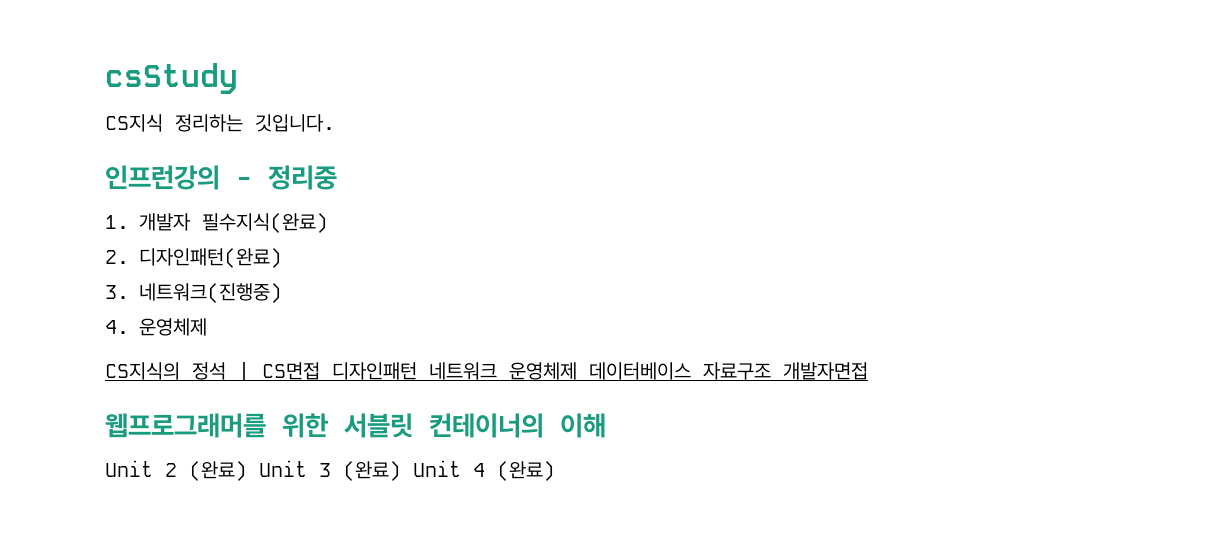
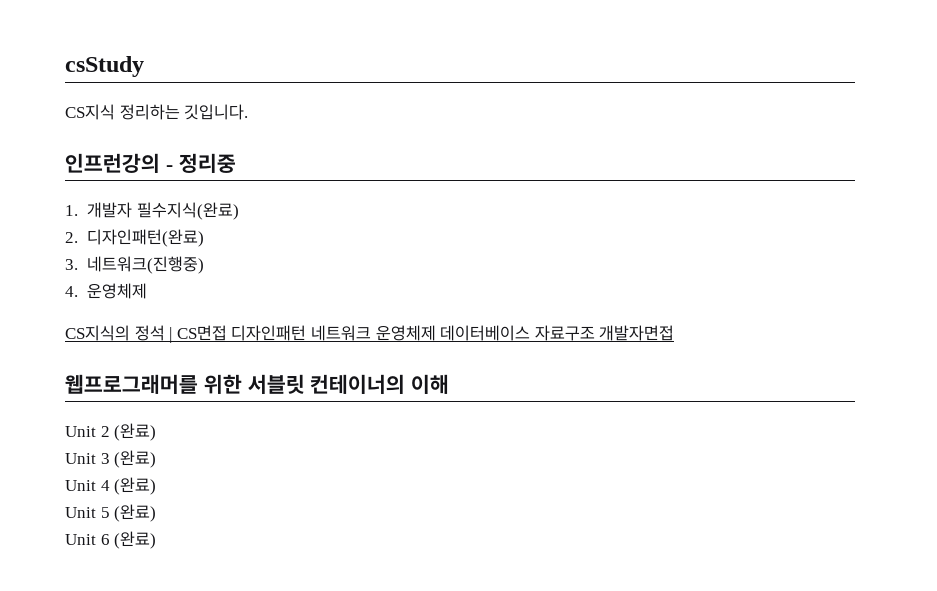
(247, 471) none -> (157, 432) //
(401, 471) none -> (157, 459) //
(555, 471) none -> [65,504,157,522] [65,531,157,549] // Unit 5 (완료) // Unit 6 (완료)

